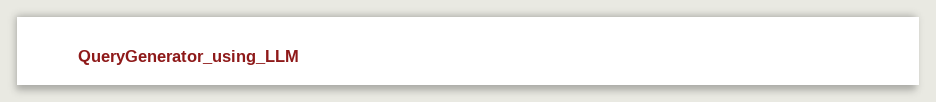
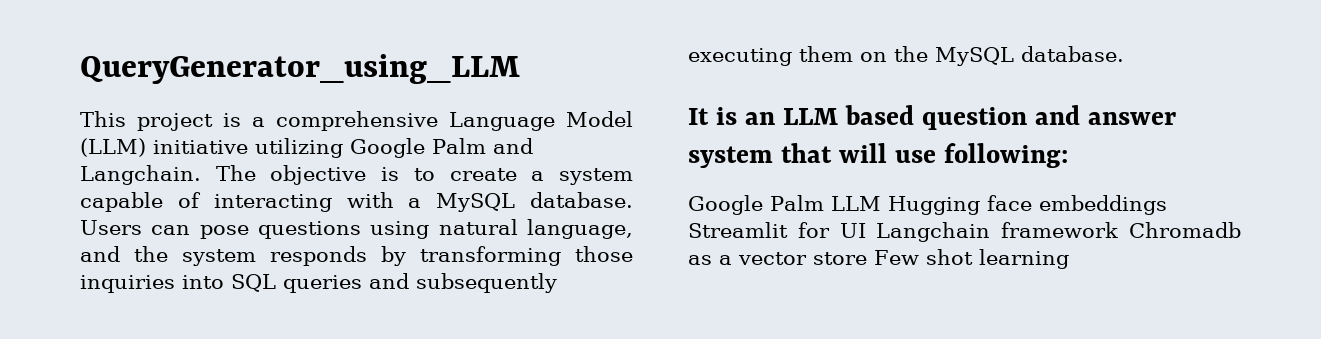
(299, 57) none -> [80,111,633,131] [80,138,533,158] [80,165,633,185] [80,192,633,212] [80,219,633,239] [80,246,633,266] [80,273,557,293] [688,46,1124,66] [688,105,1176,130] [688,143,1068,168] [688,195,1167,215] [688,222,1241,242] [688,249,1069,269] // This project is a comprehensive Language Model (LLM) initiative utilizing Google Palm and Langchain. The objective is to create a system capable of interacting with a MySQL database. Users can pose questions using natural language, and the system responds by transforming those inquiries into SQL queries and subsequently executing them on the MySQL database. // It is an LLM based question and answer system that will use following: // Google Palm LLM Hugging face embeddings Streamlit for UI Langchain framework Chromadb as a vector store Few shot learning

